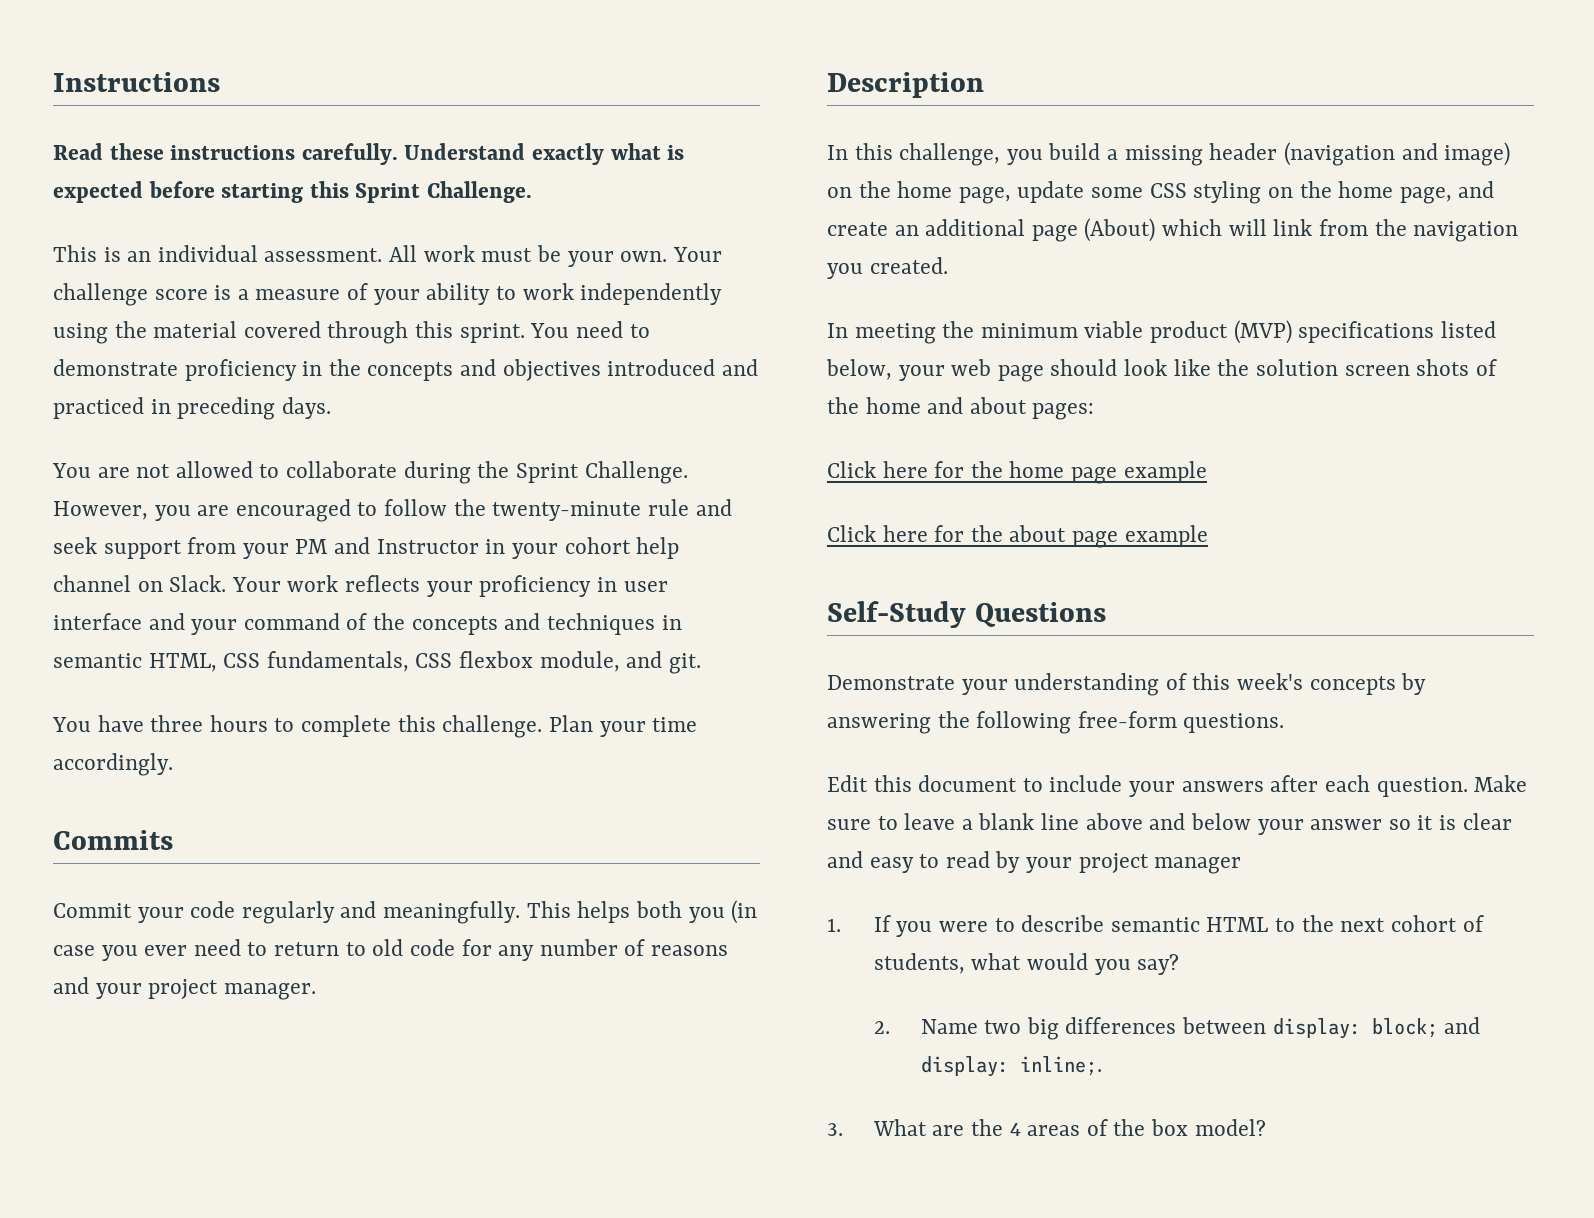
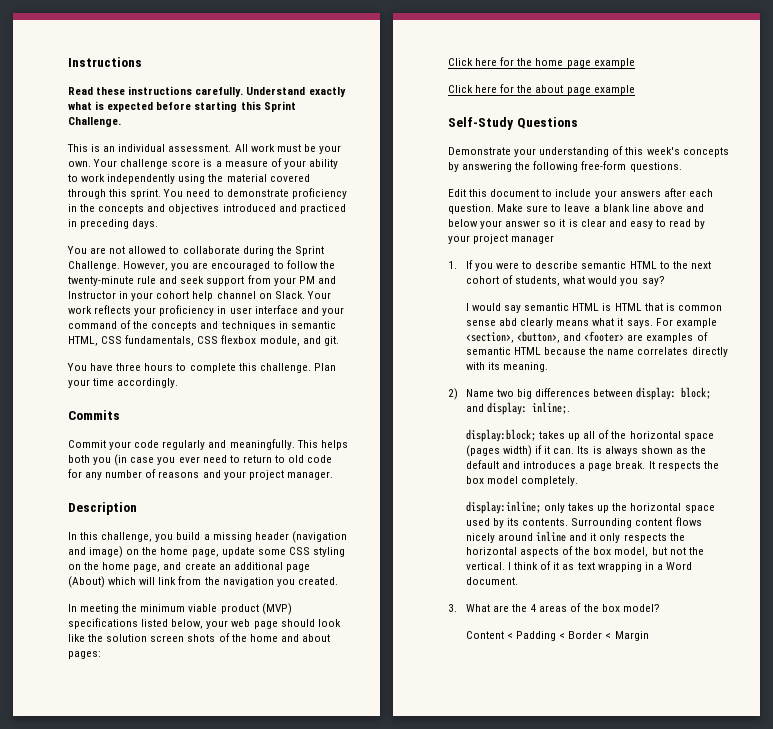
[873,1021,890,1034] 2. -> [465,303,722,313] [465,318,717,328] [465,331,708,343] [465,347,728,357] [465,362,549,372] [448,388,458,400] I would say semantic HTML is HTML that is common sense abd clearly means what it says. For example <section>, <button>, and <footer> are examples of semantic HTML because the name correlates directly with its meaning. // 2)
(1102, 1066) none -> [465,429,714,442] [465,445,706,457] [465,460,719,471] [465,476,579,486] [465,501,715,514] [465,517,702,528] [465,531,685,543] [465,546,704,557] [465,561,692,572] [465,577,518,585] // display:block; takes up all of the horizontal space (pages width) if it can. Its is always shown as the default and introduces a page break. It respects the box model completely. // display:inline; only takes up the horizontal space used by its contents. Surrounding content flows nicely around inline and it only respects the horizontal aspects of the box model, but not the vertical. I think of it as text wrapping in a Word document.
(1266, 1127) none -> [465,631,649,641] // Content < Padding < Border < Margin

